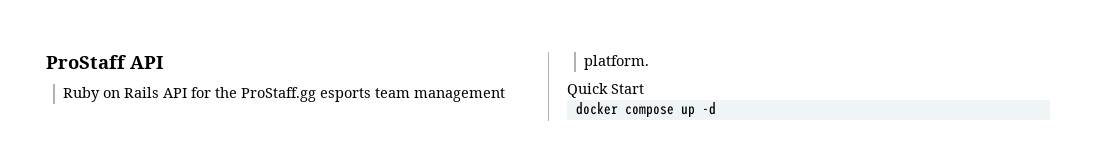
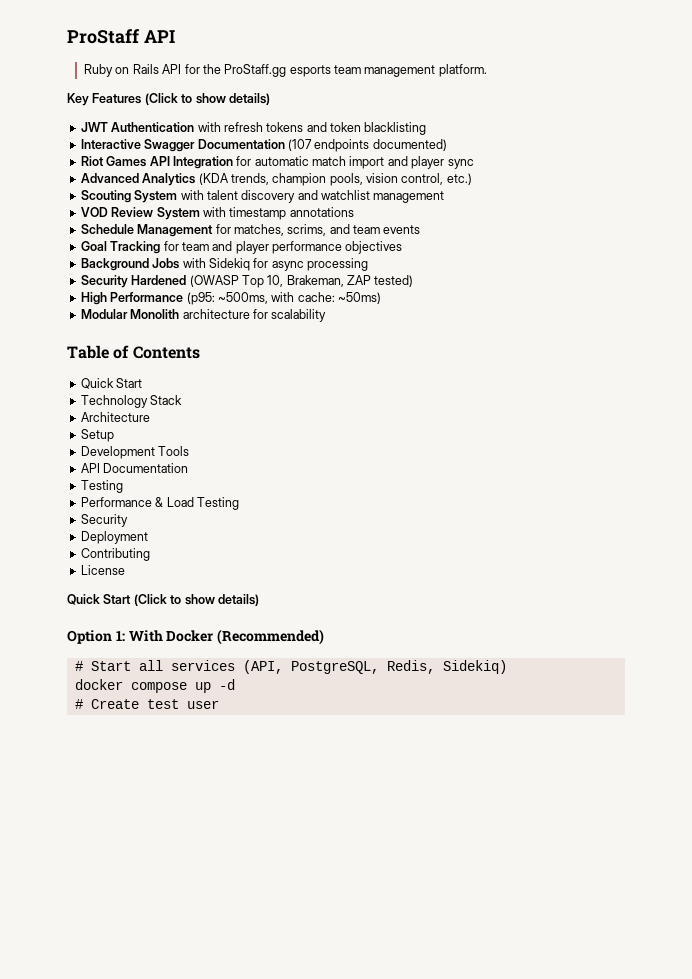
[567,83,644,98] Quick Start -> [67,93,270,106] [80,122,427,135] [80,139,447,152] [80,156,474,169] [80,173,472,186] [80,190,445,203] [80,207,354,220] [80,224,421,237] [80,241,403,254] [80,258,368,271] [80,275,414,288] [80,292,381,305] [80,309,327,322] [67,345,200,359] [80,378,143,389] [80,395,183,408] [80,412,150,422] [80,429,114,442] [80,446,190,459] [80,463,189,473] [80,480,123,493] [80,497,239,510] [80,514,128,527] [80,531,148,544] [80,548,150,561] [80,565,125,575] [67,594,259,606] [67,629,325,645] [74,660,507,674] Key Features (Click to show details) // JWT Authentication with refresh tokens and token blacklisting // Interactive Swagger Documentation (107 endpoints documented) // Riot Games API Integration for automatic match import and player sync // Advanced Analytics (KDA trends, champion pools, vision control, etc.) // Scouting System with talent discovery and watchlist management // VOD Review System with timestamp annotations // Schedule Management for matches, scrims, and team events // Goal Tracking for team and player performance objectives // Background Jobs with Sidekiq for async processing // Security Hardened (OWASP Top 10, Brakeman, ZAP tested) // High Performance (p95: ~500ms, with cache: ~50ms) // Modular Monolith architecture for scalability // Table of Contents // Quick Start // Technology Stack // Architecture // Setup // Development Tools // API Documentation // Testing // Performance & Load Testing // Security // Deployment // Contributing // License // Quick Start (Click to show details) // Option 1: With Docker (Recommended) // # Start all services (API, PostgreSQL, Redis, Sidekiq)
(716, 108) none -> [74,699,219,709] // # Create test user

